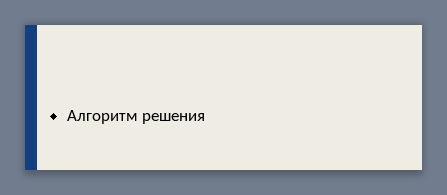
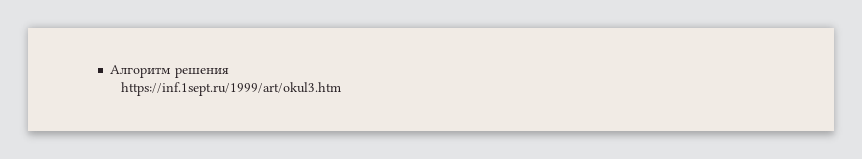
(206, 118) none -> [120,82,341,96] // https://inf.1sept.ru/1999/art/okul3.htm

